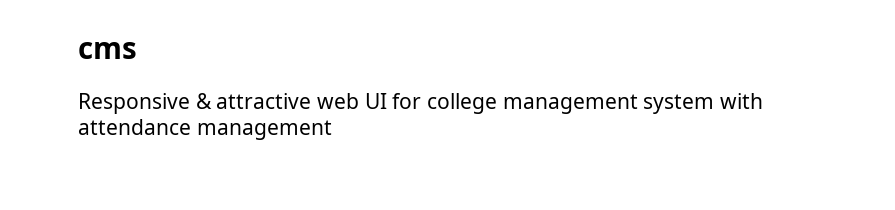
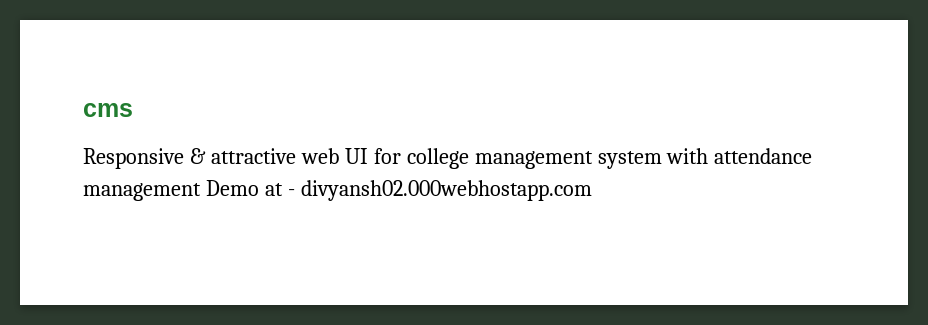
(332, 130) none -> [205,180,592,201] Demo at - divyansh02.000webhostapp.com

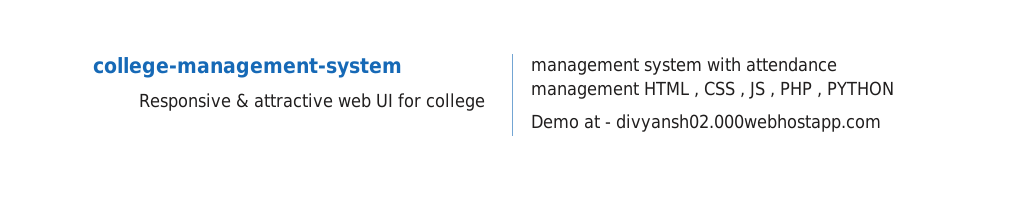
[83,103,133,117] cms -> [93,57,402,78] college-management-system
(201, 192) none -> [644,81,894,99] HTML , CSS , JS , PHP , PYTHON //

